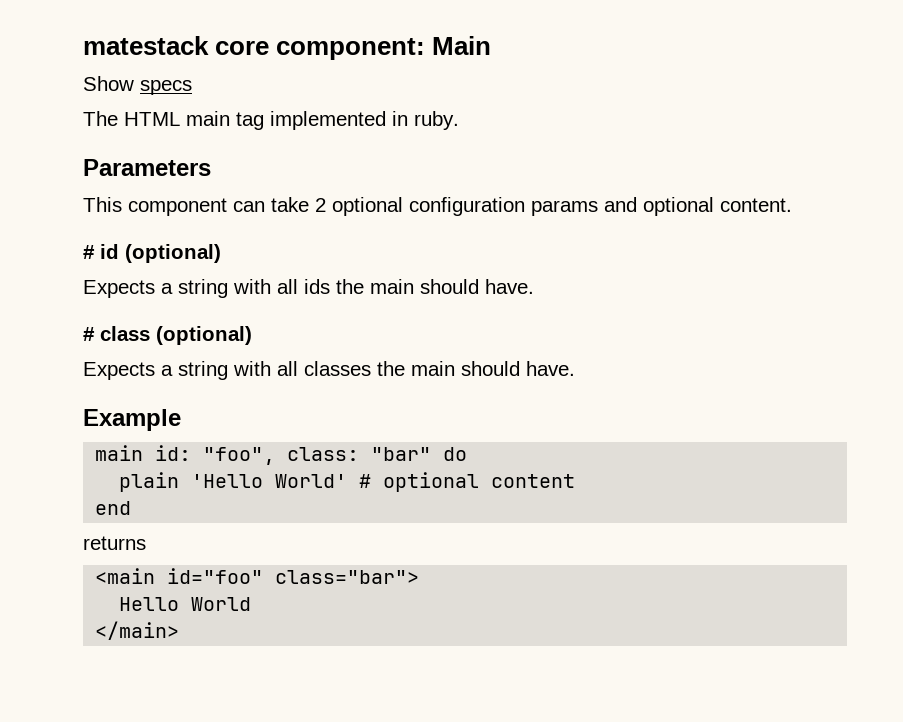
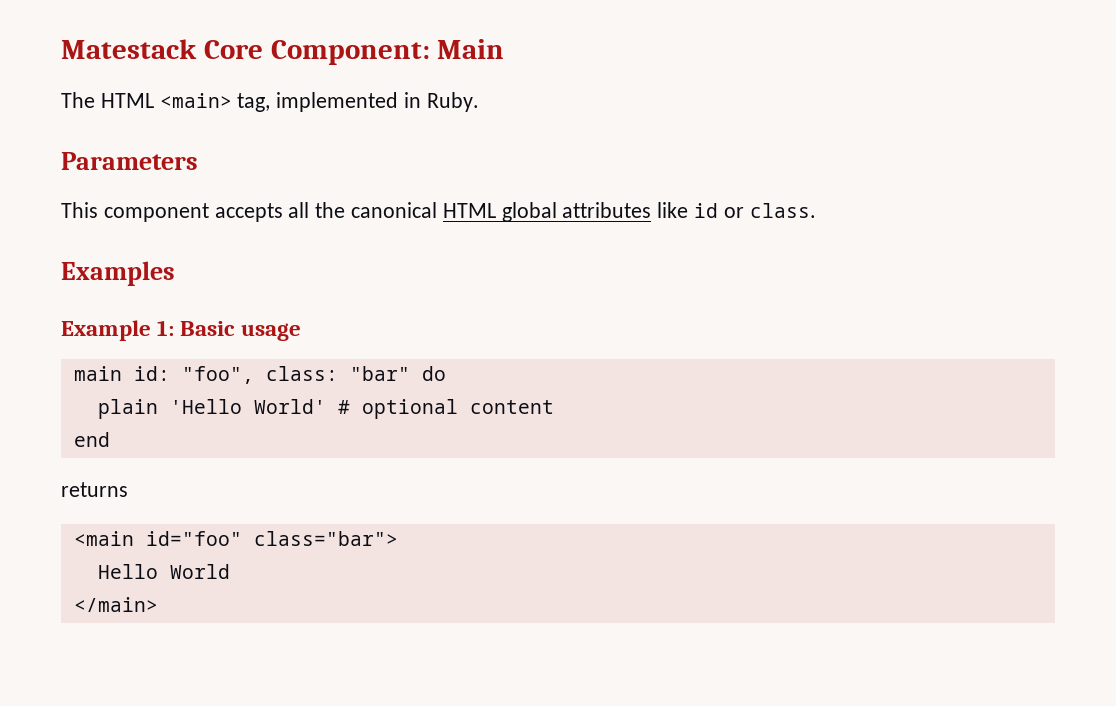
[83,36,426,60] matestack core component: -> [61,39,430,65] Matestack Core Component:
[83,76,192,95] // Show specs -> (505, 49) none
[186,111,264,130] main tag -> [159,93,271,112] <main> tag,
[414,111,459,130] ruby. -> [426,92,479,112] Ruby.
[233,197,792,216] [83,244,221,263] [83,279,534,298] [83,326,252,345] [83,361,575,380] [83,409,181,431] can take 2 optional configuration params and optional content. // # id (optional) // Expects a string with all ids the main should have. // # class (optional) // Expects a string with all classes the main should have. // Example -> [214,202,816,222] [61,261,175,286] [61,320,301,341] accepts all the canonical HTML global attributes like id or class. // Examples // Example 1: Basic usage

